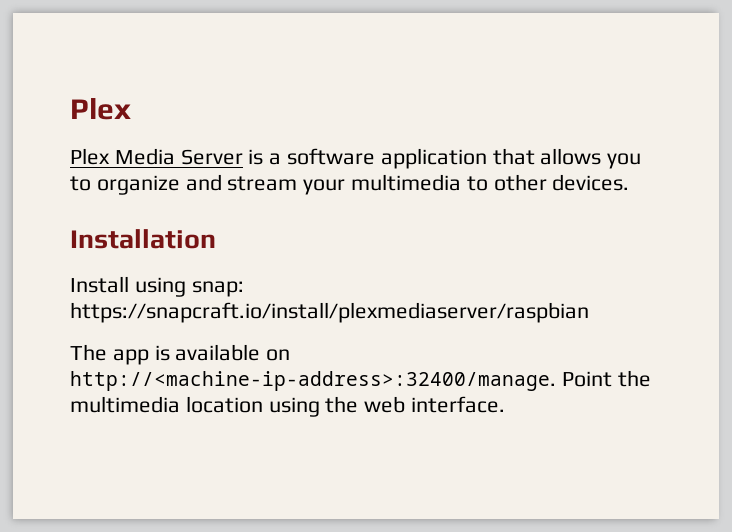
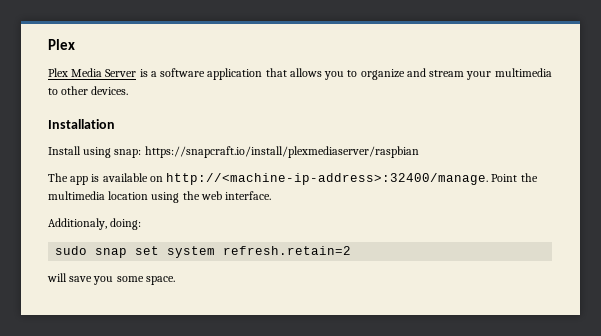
(506, 404) none -> [48,218,142,230] [55,246,352,258] [47,273,175,285] // Additionaly, doing: // sudo snap set system refresh.retain=2 // will save you some space.

